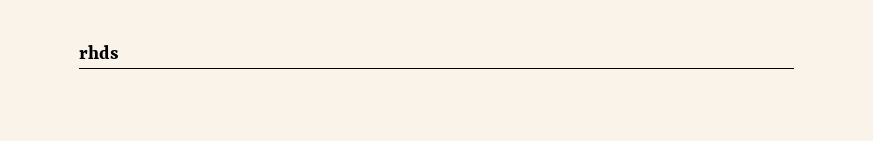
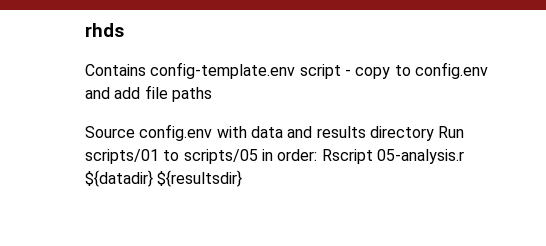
(119, 52) none -> [85,62,488,79] [85,85,212,102] [85,124,465,141] [85,149,464,164] [85,170,243,187] // Contains config-template.env script - copy to config.env and add file paths // Source config.env with data and results directory Run scripts/01 to scripts/05 in order: Rscript 05-analysis.r ${datadir} ${resultsdir}

